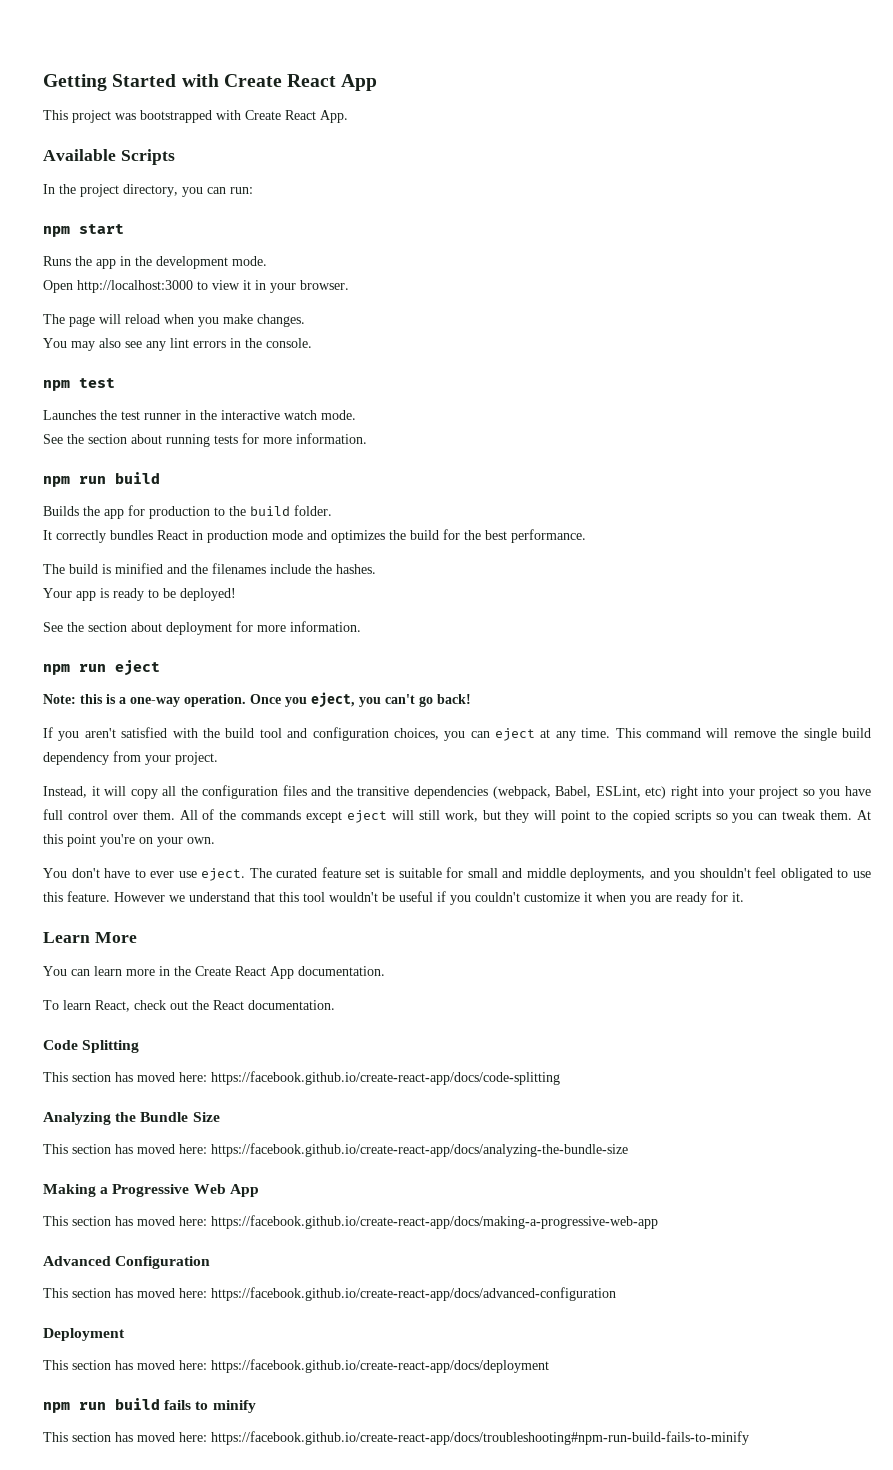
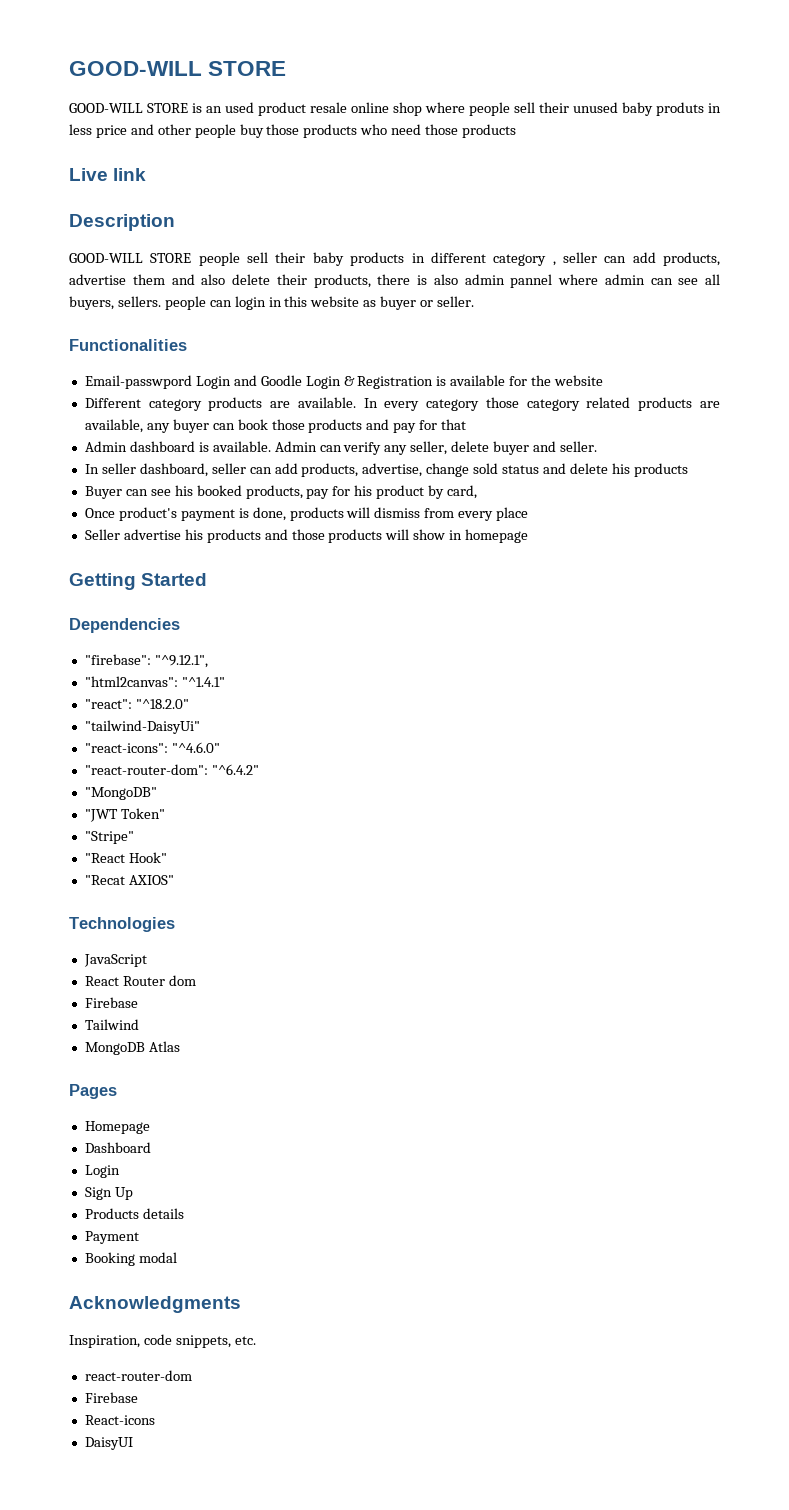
[43,74,378,91] [43,110,348,123] [43,149,175,165] [43,184,253,197] [43,224,124,237] [43,256,267,269] [43,280,349,293] [43,314,305,327] [43,338,312,351] [43,378,115,391] [43,410,356,420] [43,433,367,447] [43,472,160,487] [43,505,332,519] [43,529,586,543] [43,563,376,574] [43,588,236,601] [43,621,361,635] [43,660,160,676] [43,692,471,708] [43,727,872,741] [43,751,218,765] [43,785,871,799] [43,809,871,823] [43,834,215,847] [43,867,871,881] [43,891,744,905] [43,932,137,943] [43,966,385,979] [43,1000,335,1012] [43,1040,140,1053] [43,1071,560,1085] [43,1112,220,1125] [43,1143,628,1157] [43,1184,259,1197] [43,1215,658,1229] [43,1256,211,1269] [43,1287,616,1301] [43,1328,125,1341] [43,1359,549,1373] [43,1398,256,1413] [43,1431,749,1445] Getting Started with Create React App // This project was bootstrapped with Create React App. // Available Scripts // In the project directory, you can run: // npm start // Runs the app in the development mode. // Open http://localhost:3000 to view it in your browser. // The page will reload when you make changes. // You may also see any lint errors in the console. // npm test // Launches the test runner in the interactive watch mode. // See the section about running tests for more information. // npm run build // Builds the app for production to the build folder. // It correctly bundles React in production mode and optimizes the build for the best performance. // The build is minified and the filenames include the hashes. // Your app is ready to be deployed! // See the section about deployment for more information. // npm run eject // Note: this is a one-way operation. Once you eject, you can't go back! // If you aren't satisfied with the build tool and configuration choices, you can eject at any time. This command will remove the single build dependency from your project. // Instead, it will copy all the configuration files and the transitive dependencies (webpack, Babel, ESLint, etc) right into your project so you have full control over them. All of the commands except eject will still work, but they will point to the copied scripts so you can tweak them. At this point you're on your own. // You don't have to ever use eject. The curated feature set is suitable for small and middle deployments, and you shouldn't feel obligated to use this feature. However we understand that this tool wouldn't be useful if you couldn't customize it when you are ready for it. // Learn More // You can learn more in the Create React App documentation. // To learn React, check out the React documentation. // Code Splitting // This section has moved here: https://facebook.github.io/create-react-app/docs/code-splitting // Analyzing the Bundle Size // This section has moved here: https://facebook.github.io/create-react-app/docs/analyzing-the-bundle-size // Making a Progressive Web App // This section has moved here: https://facebook.github.io/create-react-app/docs/making-a-progressive-web-app // Advanced Configuration // This section has moved here: https://facebook.github.io/create-react-app/docs/advanced-configuration // Deployment // This section has moved here: https://facebook.github.io/create-react-app/docs/deployment // npm run build fails to minify // This section has moved here: https://facebook.github.io/create-react-app/docs/troubleshooting#npm-run-build-fails-to-minify -> [69,61,287,76] [69,102,721,116] [69,124,517,138] [69,168,147,181] [69,214,175,231] [69,252,721,266] [69,274,720,288] [69,296,475,310] [69,339,187,351] [84,375,604,389] [84,397,720,411] [84,419,467,433] [84,441,597,455] [84,463,688,477] [84,485,478,499] [84,507,529,521] [84,529,529,543] [69,573,208,590] [69,618,180,633] [84,654,208,668] [84,676,225,687] [84,699,189,709] [84,720,200,734] [84,742,220,753] [84,764,259,775] [84,787,157,800] [84,808,165,822] [84,831,134,844] [84,852,167,863] [84,875,174,885] [69,917,175,932] [83,954,147,967] [84,975,196,986] [84,997,138,1008] [84,1019,139,1030] [84,1041,180,1055] [69,1084,117,1099] [84,1121,150,1134] [84,1142,151,1153] [84,1165,120,1178] [84,1187,133,1200] [84,1208,184,1219] [84,1231,139,1244] [84,1252,177,1266] [69,1296,241,1313] [69,1334,256,1348] [84,1370,192,1381] [84,1392,138,1403] [84,1415,155,1425] [84,1437,133,1450] GOOD-WILL STORE // GOOD-WILL STORE is an used product resale online shop where people sell their unused baby produts in less price and other people buy those products who need those products // Live link // Description // GOOD-WILL STORE people sell their baby products in different category , seller can add products, advertise them and also delete their products, there is also admin pannel where admin can see all buyers, sellers. people can login in this website as buyer or seller. // Functionalities // Email-passwpord Login and Goodle Login & Registration is available for the website // Different category products are available. In every category those category related products are available, any buyer can book those products and pay for that // Admin dashboard is available. Admin can verify any seller, delete buyer and seller. // In seller dashboard, seller can add products, advertise, change sold status and delete his products // Buyer can see his booked products, pay for his product by card, // Once product's payment is done, products will dismiss from every place // Seller advertise his products and those products will show in homepage // Getting Started // Dependencies // "firebase": "^9.12.1", // "html2canvas": "^1.4.1" // "react": "^18.2.0" // "tailwind-DaisyUi" // "react-icons": "^4.6.0" // "react-router-dom": "^6.4.2" // "MongoDB" // "JWT Token" // "Stripe" // "React Hook" // "Recat AXIOS" // Technologies // JavaScript // React Router dom // Firebase // Tailwind // MongoDB Atlas // Pages // Homepage // Dashboard // Login // Sign Up // Products details // Payment // Booking modal // Acknowledgments // Inspiration, code snippets, etc. // react-router-dom // Firebase // React-icons // DaisyUI

